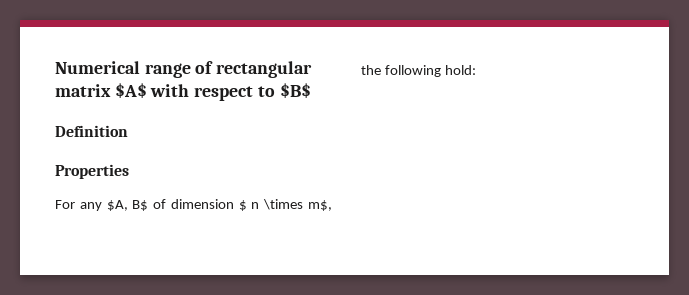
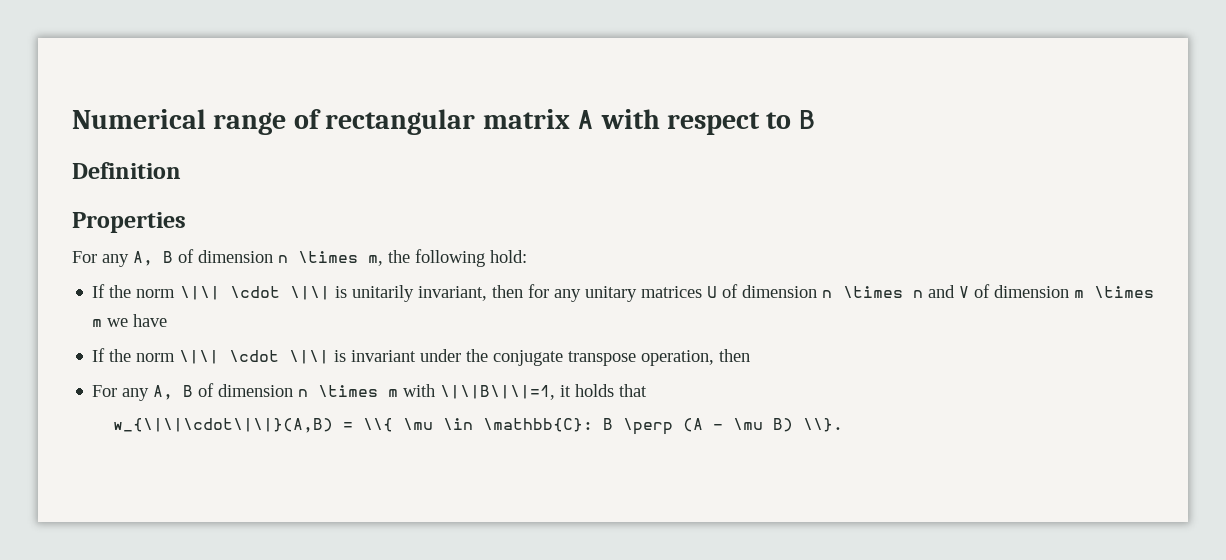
[114,83,147,98] $A$ -> [577,110,595,129] A
[279,83,311,98] $B$ -> [798,110,816,129] B
[106,199,332,211] $A, B$ of dimension $ n \times m$, -> [133,249,383,266] A, B of dimension n \times m,
(476, 70) none -> [92,284,1154,302] [92,314,168,327] [92,348,751,366] [92,383,648,401] [113,418,844,435] // If the norm \|\| \cdot \|\| is unitarily invariant, then for any unitary matrices U of dimension n \times n and V of dimension m \times m we have // If the norm \|\| \cdot \|\| is invariant under the conjugate transpose operation, then // For any A, B of dimension n \times m with \|\|B\|\|=1, it holds that // w_{\|\|\cdot\|\|}(A,B) = \\{ \mu \in \mathbb{C}: B \perp (A - \mu B) \\}.

